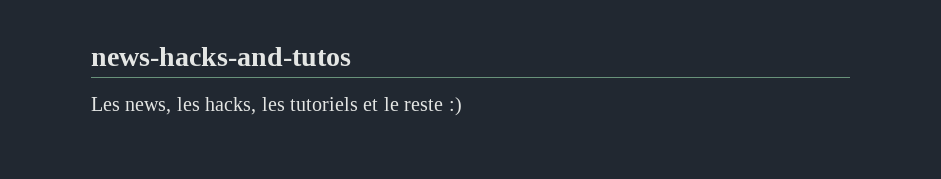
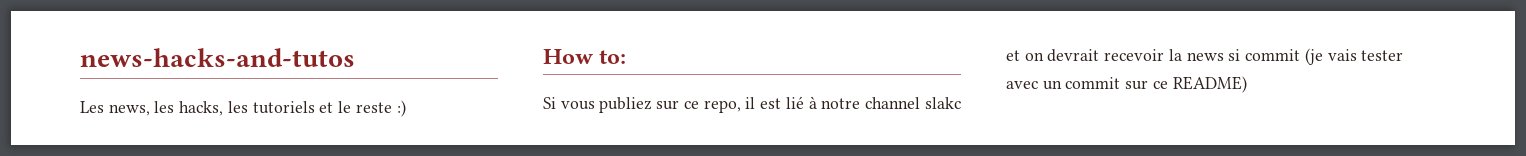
(462, 106) none -> [543,49,627,64] [543,96,961,113] [1006,48,1404,65] [1006,76,1247,93] // How to: // Si vous publiez sur ce repo, il est lié à notre channel slakc et on devrait recevoir la news si commit (je vais tester avec un commit sur ce README)

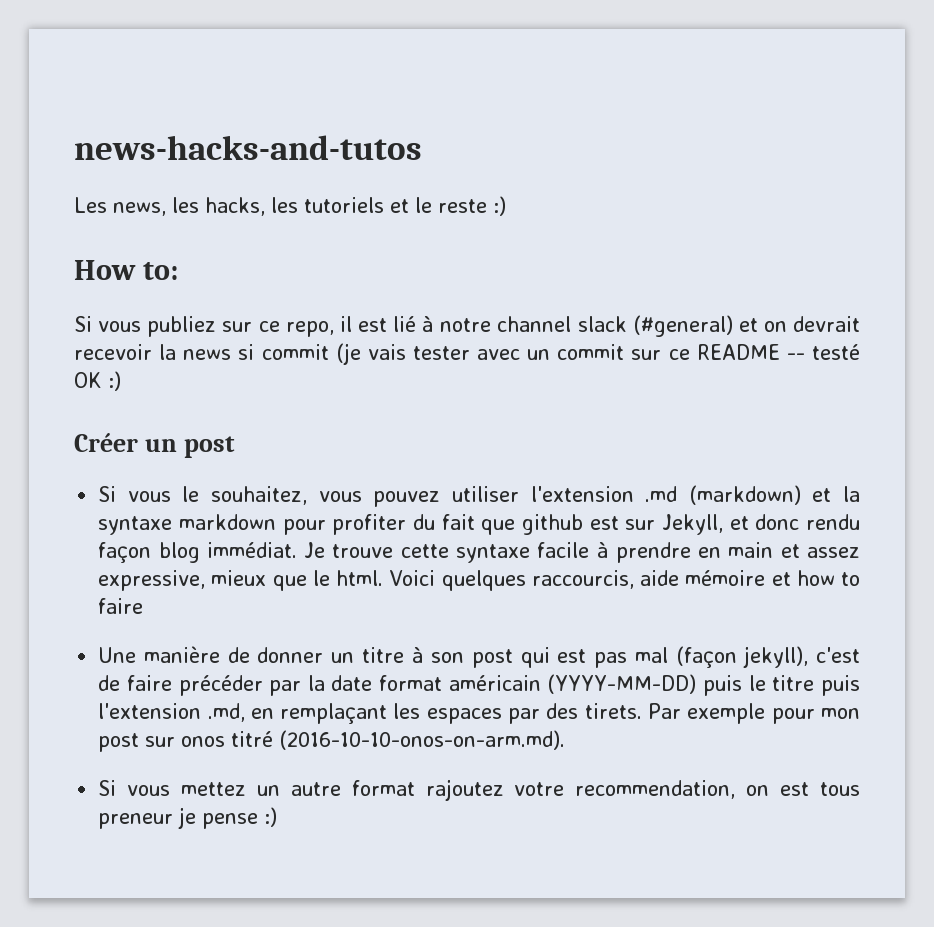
[924,97,961,109] slakc -> [577,315,733,337] slack (#general)
[1172,76,1247,93] README) -> [696,344,860,360] [74,371,121,391] [74,433,235,458] [98,485,860,507] [98,514,861,535] [98,542,860,563] [98,570,860,591] [98,598,144,614] [98,646,860,668] [98,674,861,696] [98,703,860,724] [98,730,566,752] [98,779,860,801] [98,807,278,829] README -- testé OK :) // Créer un post // Si vous le souhaitez, vous pouvez utiliser l'extension .md (markdown) et la syntaxe markdown pour profiter du fait que github est sur Jekyll, et donc rendu façon blog immédiat. Je trouve cette syntaxe facile à prendre en main et assez expressive, mieux que le html. Voici quelques raccourcis, aide mémoire et how to faire // Une manière de donner un titre à son post qui est pas mal (façon jekyll), c'est de faire précéder par la date format américain (YYYY-MM-DD) puis le titre puis l'extension .md, en remplaçant les espaces par des tirets. Par exemple pour mon post sur onos titré (2016-10-10-onos-on-arm.md). // Si vous mettez un autre format rajoutez votre recommendation, on est tous preneur je pense :)

